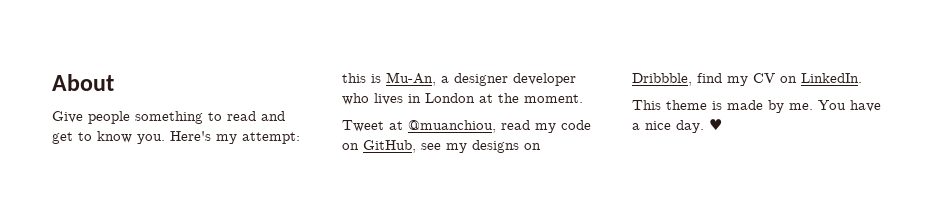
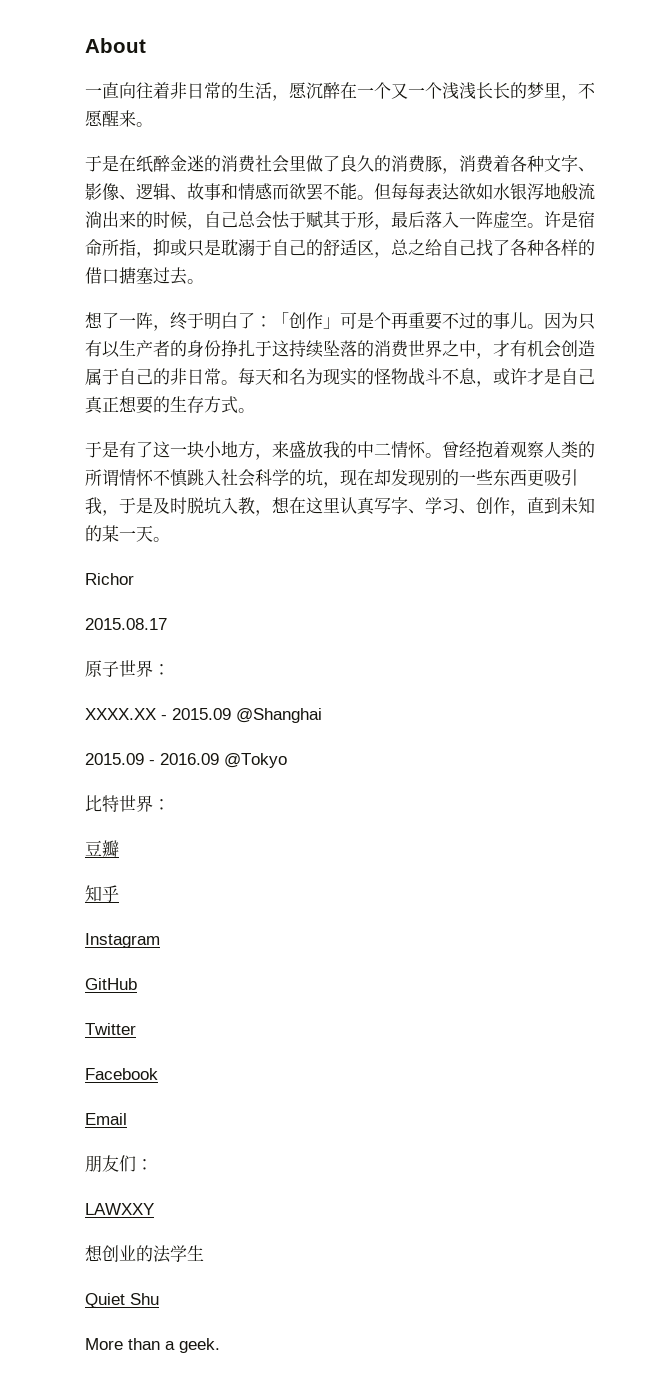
[52,111,285,124] [52,131,300,144] [342,72,576,86] [342,93,583,105] [342,120,591,133] [342,140,541,153] [632,73,862,86] [632,100,881,113] [632,119,722,133] Give people something to read and get to know you. Here's my attempt: this is Mu-An, a designer developer who lives in London at the moment. // Tweet at @muanchiou, read my code on GitHub, see my designs on Dribbble, find my CV on LinkedIn. // This theme is made by me. You have a nice day. ♥ -> [85,82,595,101] [85,110,153,127] [85,155,595,174] [85,183,595,201] [85,210,595,230] [85,238,595,258] [85,267,204,285] [85,312,595,331] [85,340,595,359] [85,368,595,387] [85,396,255,414] [85,441,595,460] [85,469,578,488] [85,497,595,516] [85,525,170,542] [85,573,134,585] [85,618,167,630] [85,660,170,677] [85,708,322,723] [85,753,287,768] [85,795,170,813] [85,840,119,857] [85,885,119,902] [85,933,160,948] [85,978,137,990] [85,1023,136,1035] [85,1068,158,1080] [85,1113,127,1125] [85,1155,153,1172] [85,1203,154,1215] [85,1245,204,1263] [85,1293,159,1308] [85,1338,220,1353] 一直向往着非日常的生活，愿沉醉在一个又一个浅浅长长的梦里，不愿醒来。 // 于是在纸醉金迷的消费社会里做了良久的消费豚，消费着各种文字、影像、逻辑、故事和情感而欲罢不能。但每每表达欲如水银泻地般流淌出来的时候，自己总会怯于赋其于形，最后落入一阵虚空。许是宿命所指，抑或只是耽溺于自己的舒适区，总之给自己找了各种各样的借口搪塞过去。 // 想了一阵，终于明白了：「创作」可是个再重要不过的事儿。因为只有以生产者的身份挣扎于这持续坠落的消费世界之中，才有机会创造属于自己的非日常。每天和名为现实的怪物战斗不息，或许才是自己真正想要的生存方式。 // 于是有了这一块小地方，来盛放我的中二情怀。曾经抱着观察人类的所谓情怀不慎跳入社会科学的坑，现在却发现别的一些东西更吸引我，于是及时脱坑入教，想在这里认真写字、学习、创作，直到未知的某一天。 // Richor // 2015.08.17 // 原子世界： // XXXX.XX - 2015.09 @Shanghai // 2015.09 - 2016.09 @Tokyo // 比特世界： // 豆瓣 // 知乎 // Instagram // GitHub // Twitter // Facebook // Email // 朋友们： // LAWXXY // 想创业的法学生 // Quiet Shu // More than a geek.

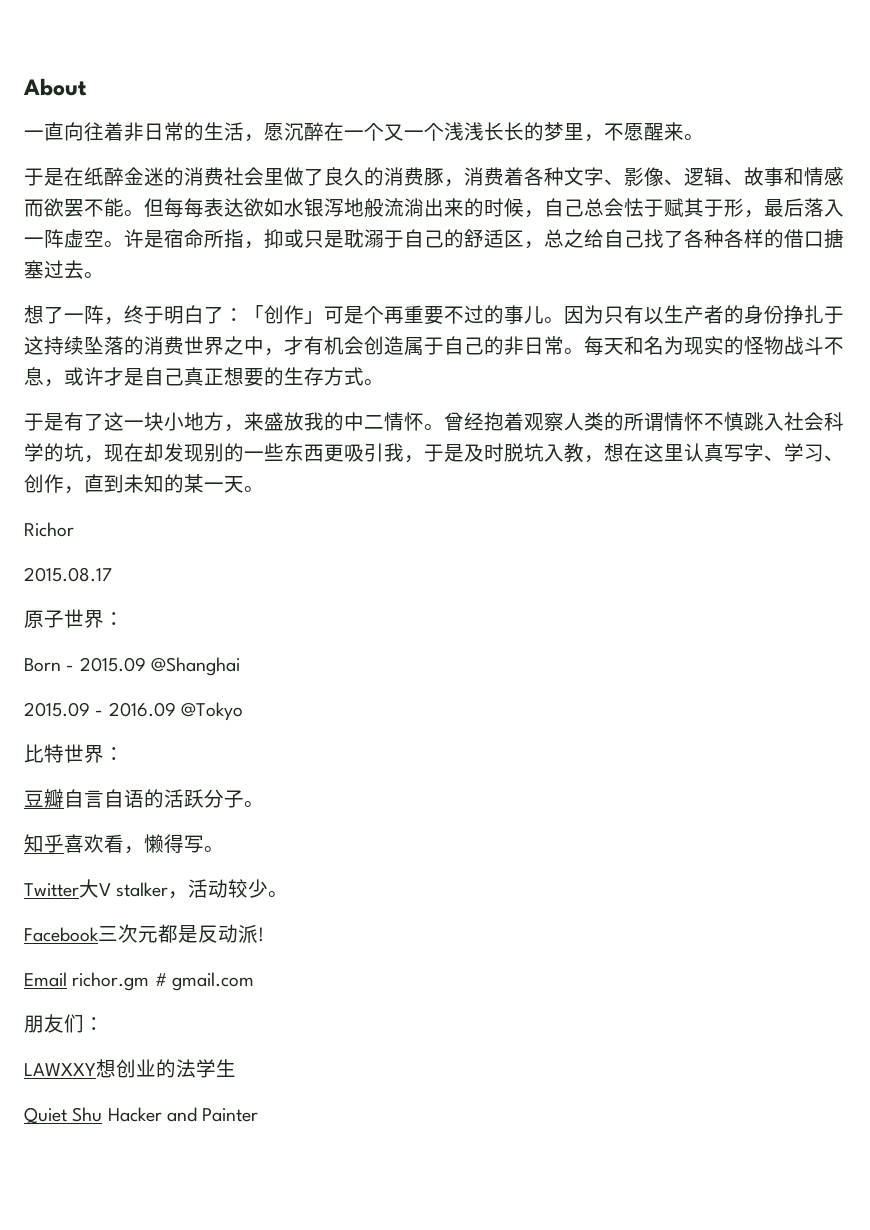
[85,708,156,720] XXXX.XX -> [24,658,61,672] Born
[85,885,119,902] [85,933,160,948] [85,978,137,990] [85,1023,136,1035] [85,1068,158,1080] [85,1113,127,1125] // 知乎 // Instagram // GitHub // Twitter // Facebook // Email -> [64,789,264,808] [24,834,224,854] [24,879,289,899] [24,924,264,943] [24,972,254,991] 自言自语的活跃分子。 // 知乎喜欢看，懒得写。 // Twitter大V stalker，活动较少。 // Facebook三次元都是反动派! // Email richor.gm # gmail.com
(154, 1209) // -> (96, 1069) none
[85,1338,220,1353] // More than a geek. -> [107,1107,259,1122] Hacker and Painter

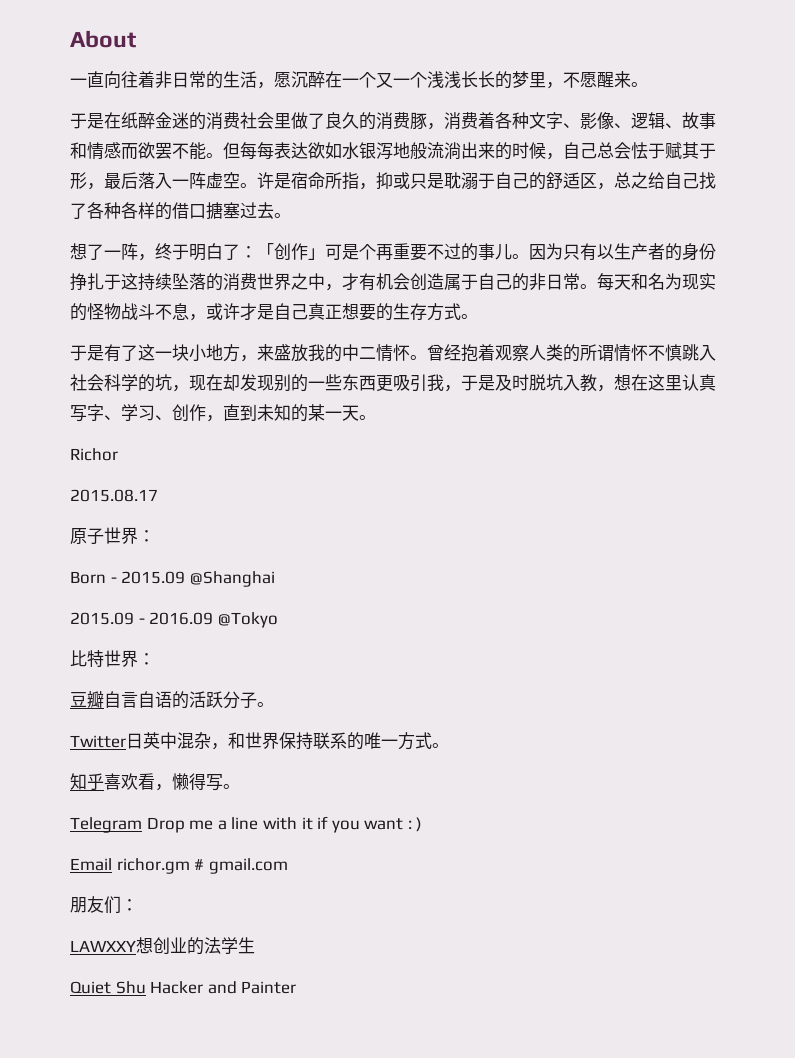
(264, 804) none -> [70,732,449,750] // Twitter日英中混杂，和世界保持联系的唯一方式。
[24,879,289,899] [24,924,264,943] Twitter大V stalker，活动较少。 // Facebook三次元都是反动派! -> [70,816,423,833] Telegram Drop me a line with it if you want : )

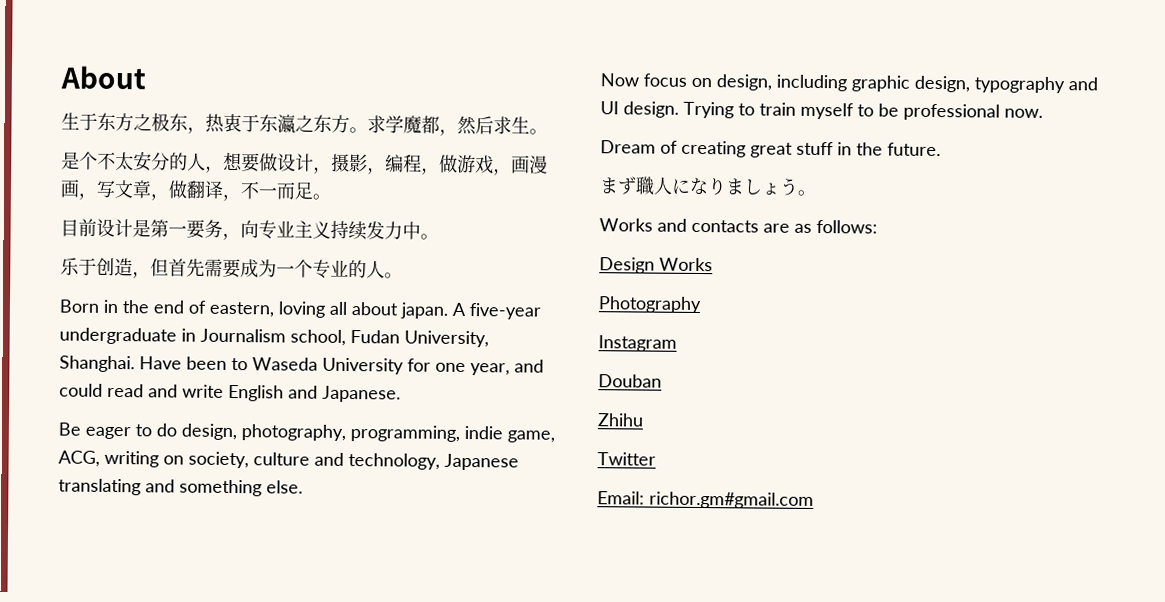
[70,71,648,89] [70,112,716,130] [70,142,716,160] [70,172,716,190] [70,202,291,220] [70,243,716,261] [70,273,716,291] [70,303,478,321] [70,344,716,362] [70,374,716,392] [70,404,376,422] [70,448,118,461] [70,489,158,502] [70,527,155,545] [70,571,275,587] [70,612,278,628] [70,650,155,667] [70,691,274,709] [70,732,449,750] [70,773,240,791] [70,816,423,833] [70,858,288,874] [70,896,138,914] [70,937,255,955] [70,981,297,994] 一直向往着非日常的生活，愿沉醉在一个又一个浅浅长长的梦里，不愿醒来。 // 于是在纸醉金迷的消费社会里做了良久的消费豚，消费着各种文字、影像、逻辑、故事和情感而欲罢不能。但每每表达欲如水银泻地般流淌出来的时候，自己总会怯于赋其于形，最后落入一阵虚空。许是宿命所指，抑或只是耽溺于自己的舒适区，总之给自己找了各种各样的借口搪塞过去。 // 想了一阵，终于明白了：「创作」可是个再重要不过的事儿。因为只有以生产者的身份挣扎于这持续坠落的消费世界之中，才有机会创造属于自己的非日常。每天和名为现实的怪物战斗不息，或许才是自己真正想要的生存方式。 // 于是有了这一块小地方，来盛放我的中二情怀。曾经抱着观察人类的所谓情怀不慎跳入社会科学的坑，现在却发现别的一些东西更吸引我，于是及时脱坑入教，想在这里认真写字、学习、创作，直到未知的某一天。 // Richor // 2015.08.17 // 原子世界： // Born - 2015.09 @Shanghai // 2015.09 - 2016.09 @Tokyo // 比特世界： // 豆瓣自言自语的活跃分子。 // Twitter日英中混杂，和世界保持联系的唯一方式。 // 知乎喜欢看，懒得写。 // Telegram Drop me a line with it if you want : ) // Email richor.gm # gmail.com // 朋友们： // LAWXXY想创业的法学生 // Quiet Shu Hacker and Painter -> [61,112,548,136] [61,151,548,176] [60,179,331,202] [60,218,439,241] [60,257,403,279] [59,299,541,320] [59,327,489,348] [59,355,544,376] [59,383,401,403] [58,422,555,443] [58,450,519,471] [58,478,303,497] [600,73,1098,94] [600,101,1043,121] [600,140,941,158] [599,176,816,196] [599,218,878,234] [599,257,713,274] [598,296,702,314] [598,335,677,352] [598,374,662,388] [597,413,644,427] [597,452,656,466] [597,491,814,509] 生于东方之极东，热衷于东瀛之东方。求学魔都，然后求生。 // 是个不太安分的人，想要做设计，摄影，编程，做游戏，画漫画，写文章，做翻译，不一而足。 // 目前设计是第一要务，向专业主义持续发力中。 // 乐于创造，但首先需要成为一个专业的人。 // Born in the end of eastern, loving all about japan. A five-year undergraduate in Journalism school, Fudan University, Shanghai. Have been to Waseda University for one year, and could read and write English and Japanese. // Be eager to do design, photography, programming, indie game, ACG, writing on society, culture and technology, Japanese translating and something else. // Now focus on design, including graphic design, typography and UI design. Trying to train myself to be professional now. // Dream of creating great stuff in the future. // まず職人になりましょう。 // Works and contacts are as follows: // Design Works // Photography // Instagram // Douban // Zhihu // Twitter // Email: richor.gm#gmail.com

